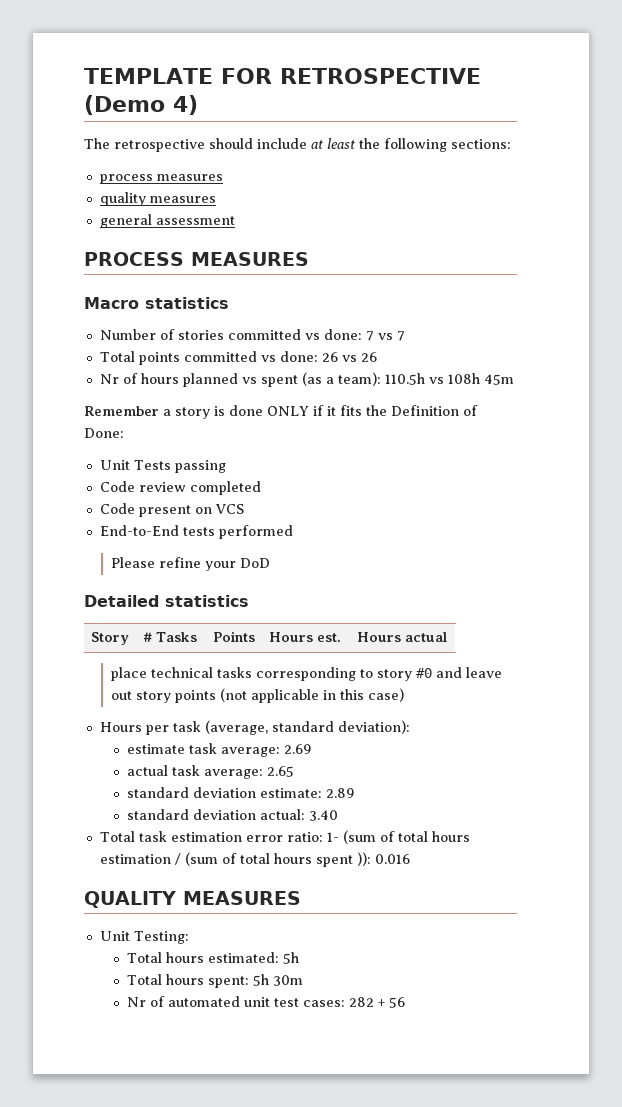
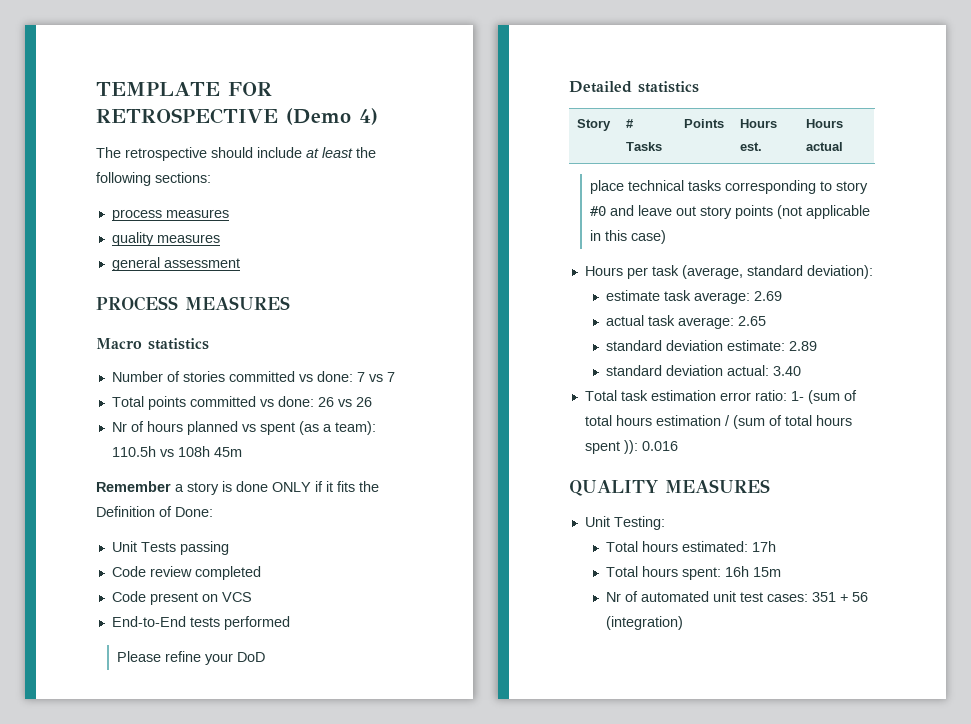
[283,952,300,964] 5h -> [752,541,777,552] 17h
[253,974,304,986] 5h 30m -> [725,566,782,577] 16h 15m
[349,997,375,1007] 282 -> [812,592,837,602] 351
(406, 1002) none -> [606,616,684,630] (integration)

